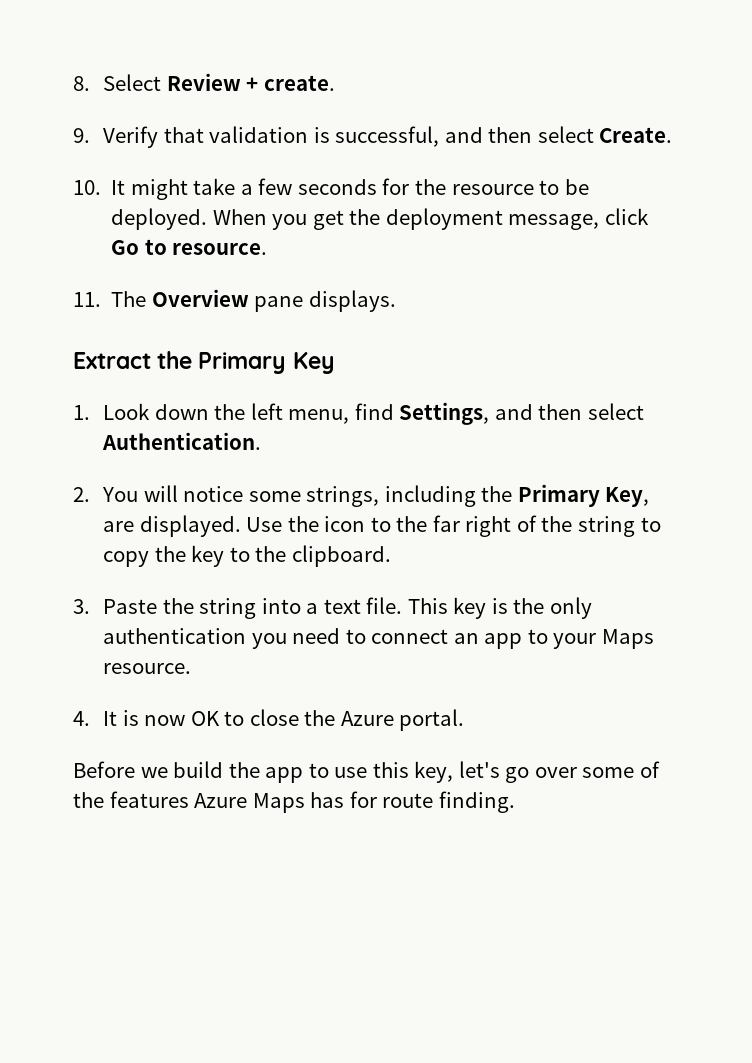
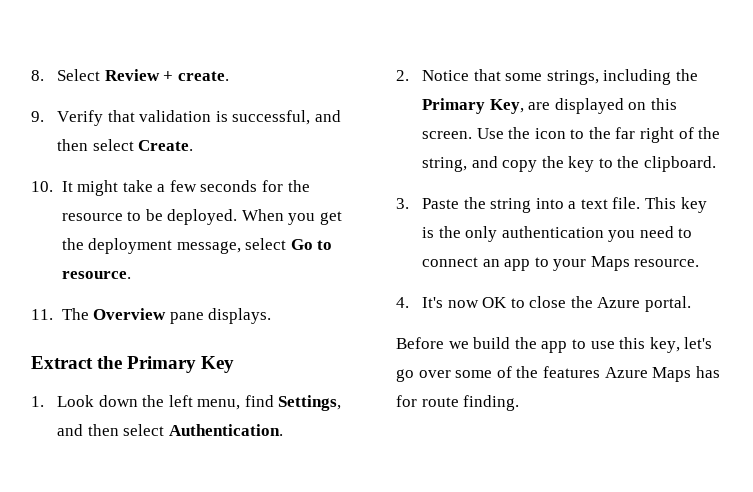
[604,208,649,225] click -> [245,238,287,250] select
[102,485,244,502] You will notice -> [421,69,501,81] Notice that
[139,515,241,537] displayed. -> [554,98,677,114] [421,131,472,139] displayed on this screen.
[577,516,661,537] string to -> [421,156,498,172] string, and
[103,710,139,726] It is -> [421,297,443,308] It's

